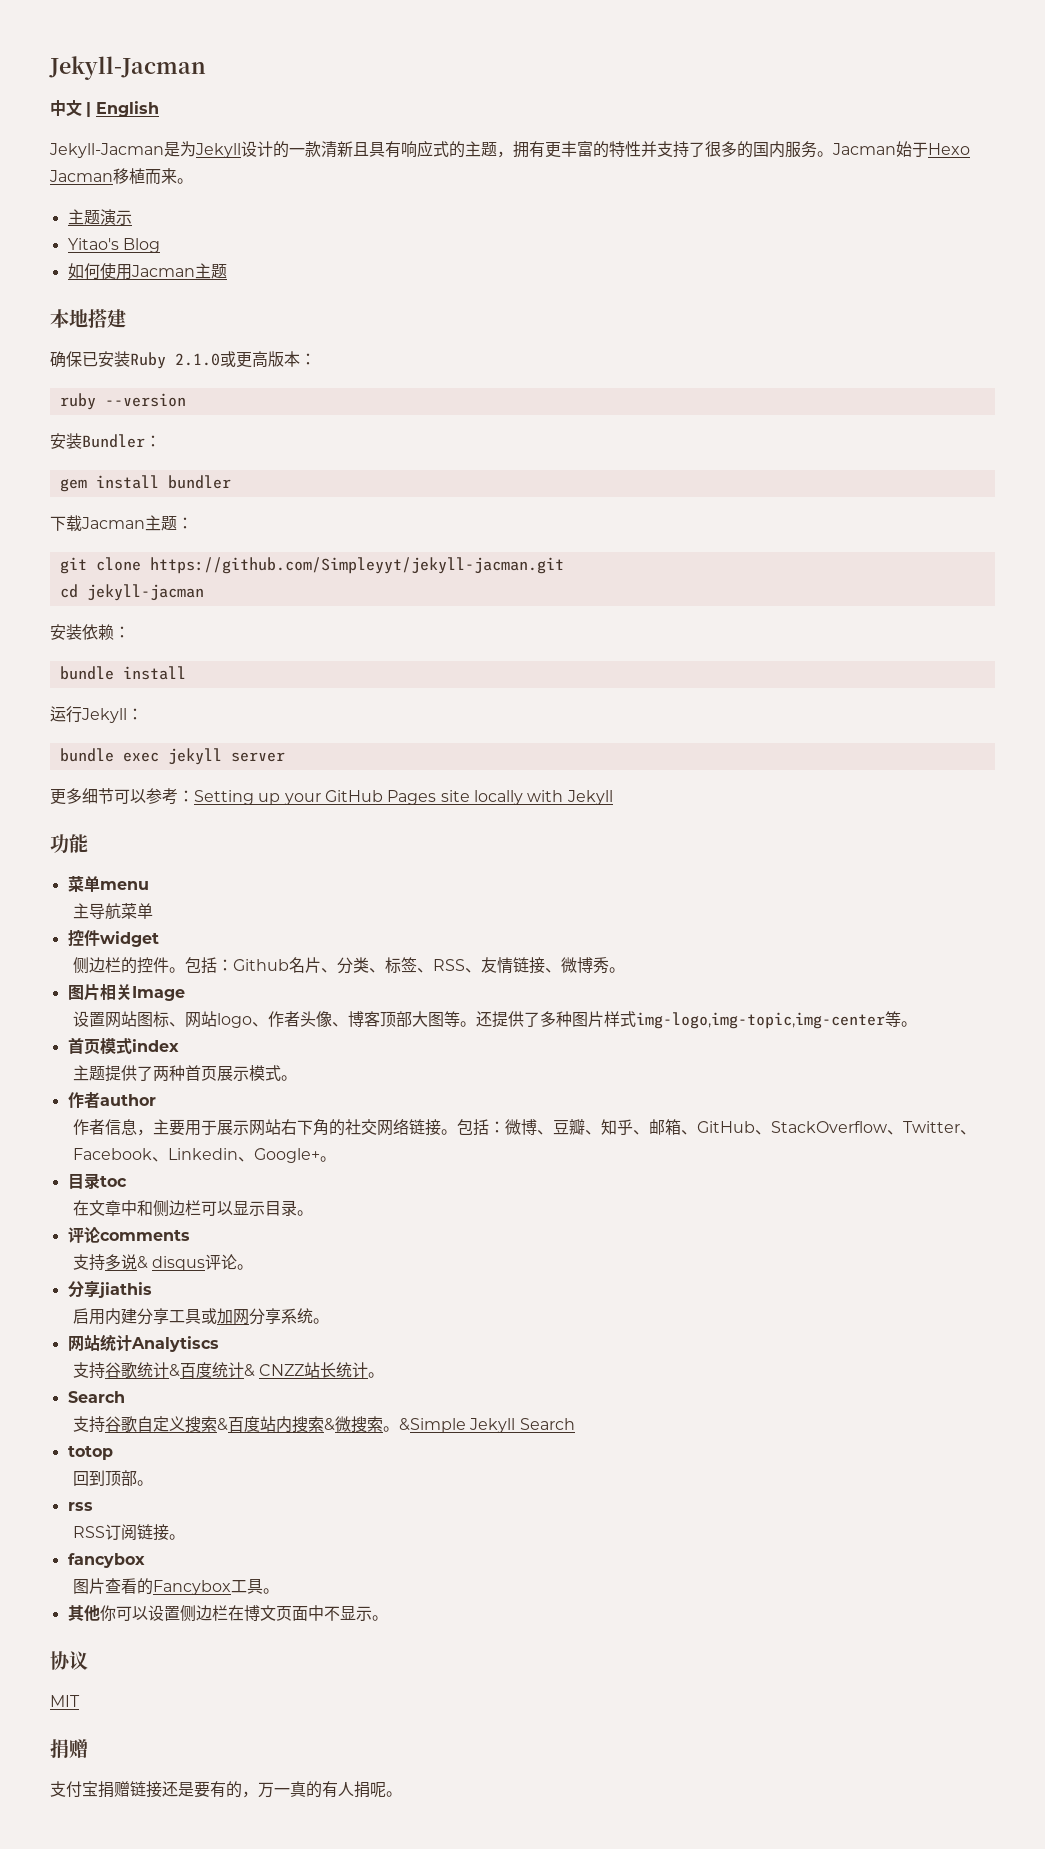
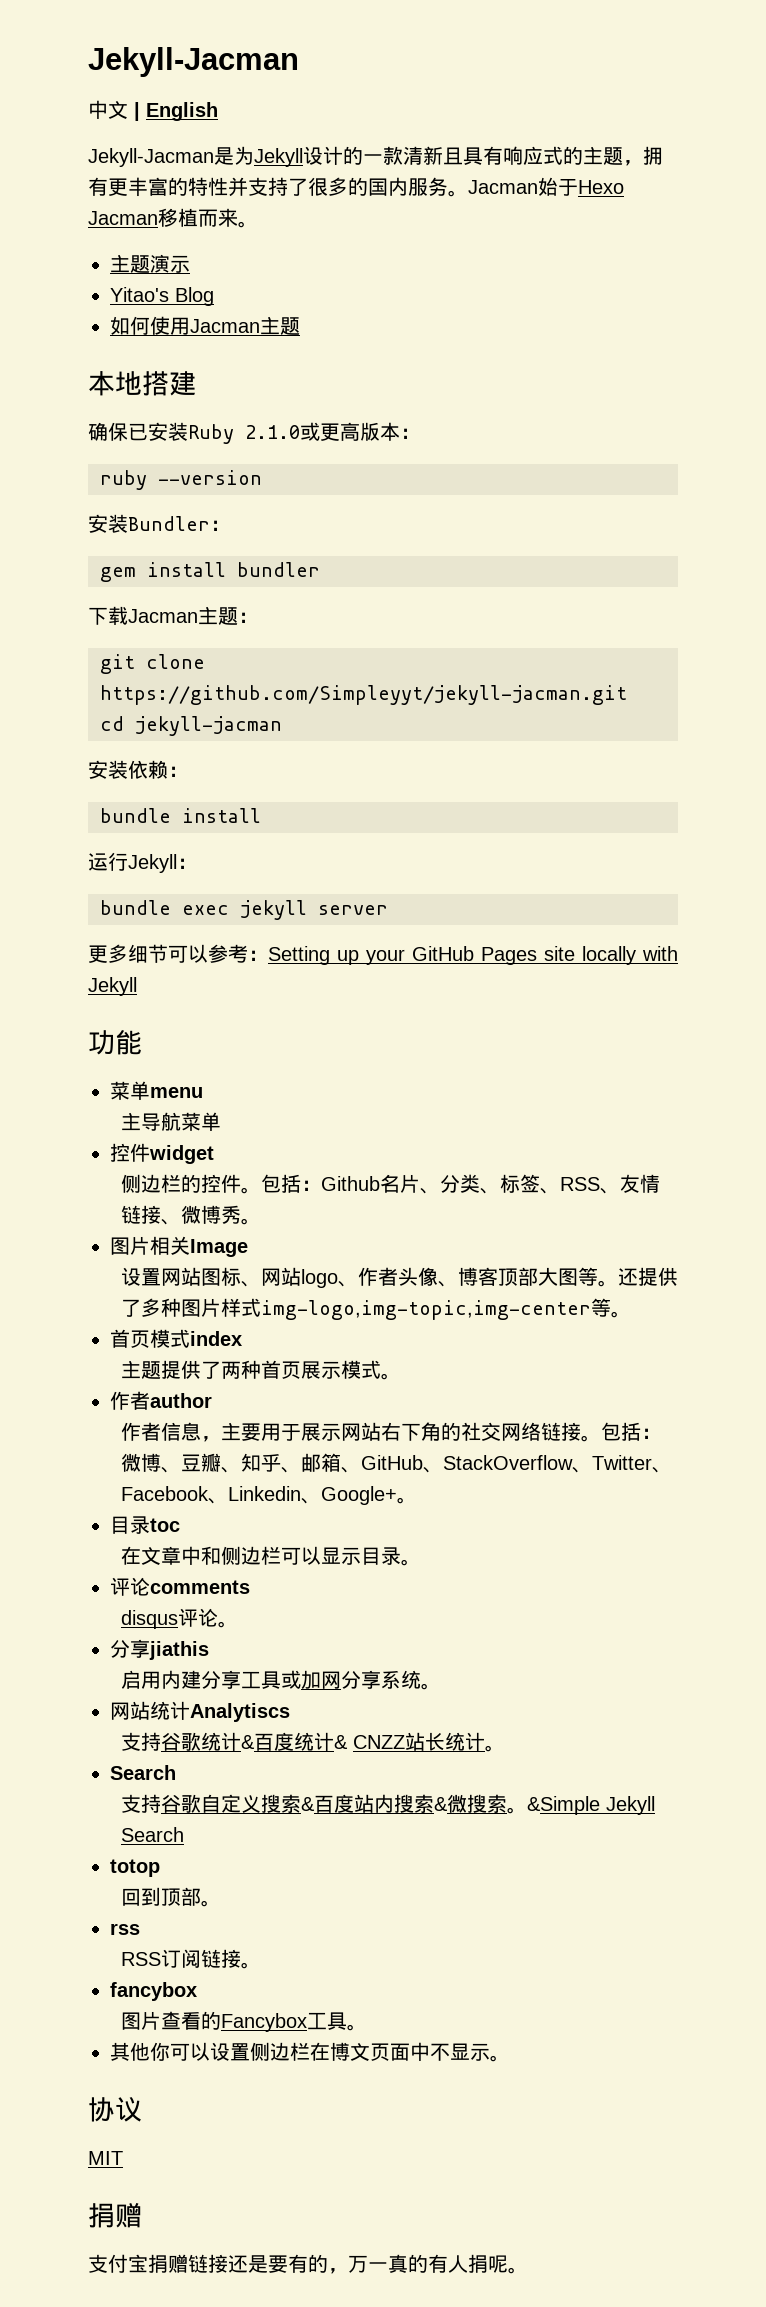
[73,1254,149,1271] 支持多说& -> (250, 1587) none

